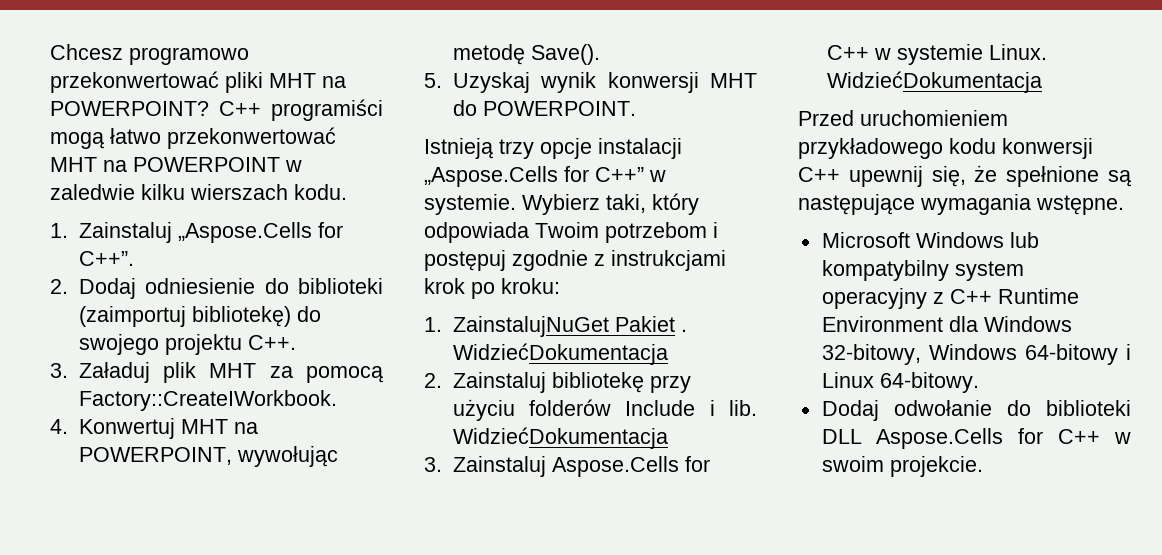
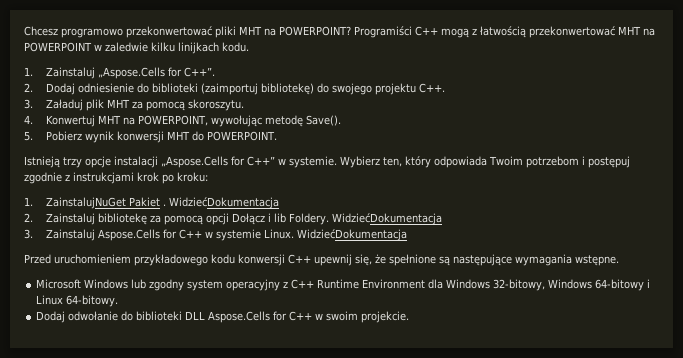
[219,99,383,121] [50,128,161,149] C++ programiści mogą łatwo -> [354,26,526,38] Programiści C++ mogą z łatwością
[190,184,288,200] wierszach -> [178,42,219,54] linijkach
[78,390,337,411] Factory::CreateIWorkbook. -> [187,99,244,111] skoroszytu.
[452,72,530,93] Uzyskaj -> [45,131,82,141] Pobierz
[606,194,646,213] taki, -> [383,157,402,167] ten,
[649,375,691,393] [452,399,757,421] przy użyciu folderów Include i lib. -> [149,213,329,225] za pomocą opcji Dołącz i lib Foldery.
[821,260,949,281] kompatybilny -> [149,279,185,291] zgodny

